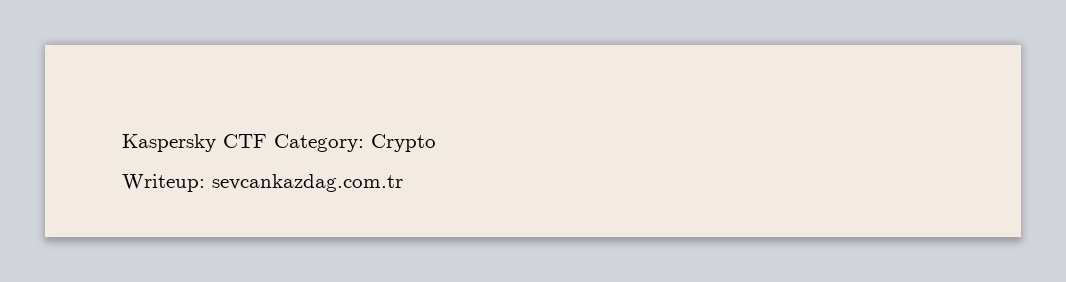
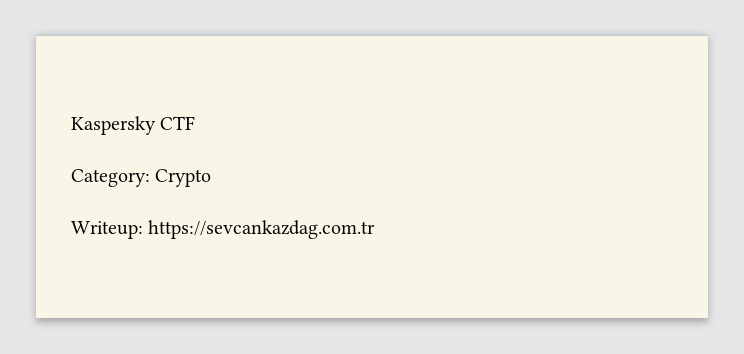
(267, 141) none -> (196, 123) //
[212,174,403,192] sevcankazdag.com.tr -> [148,220,376,239] https://sevcankazdag.com.tr

